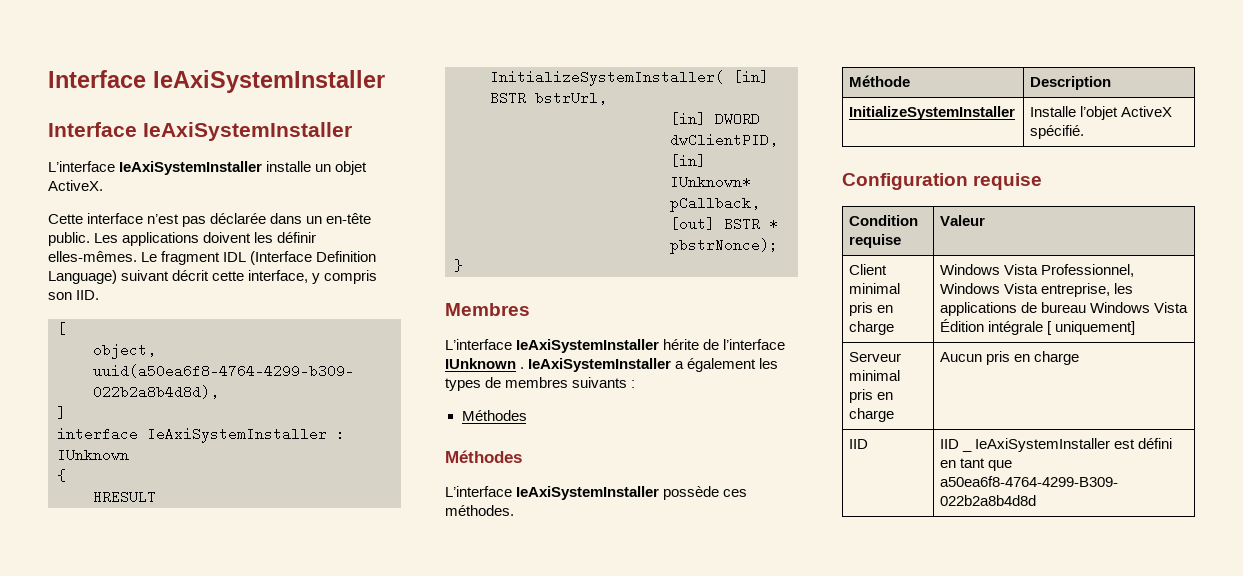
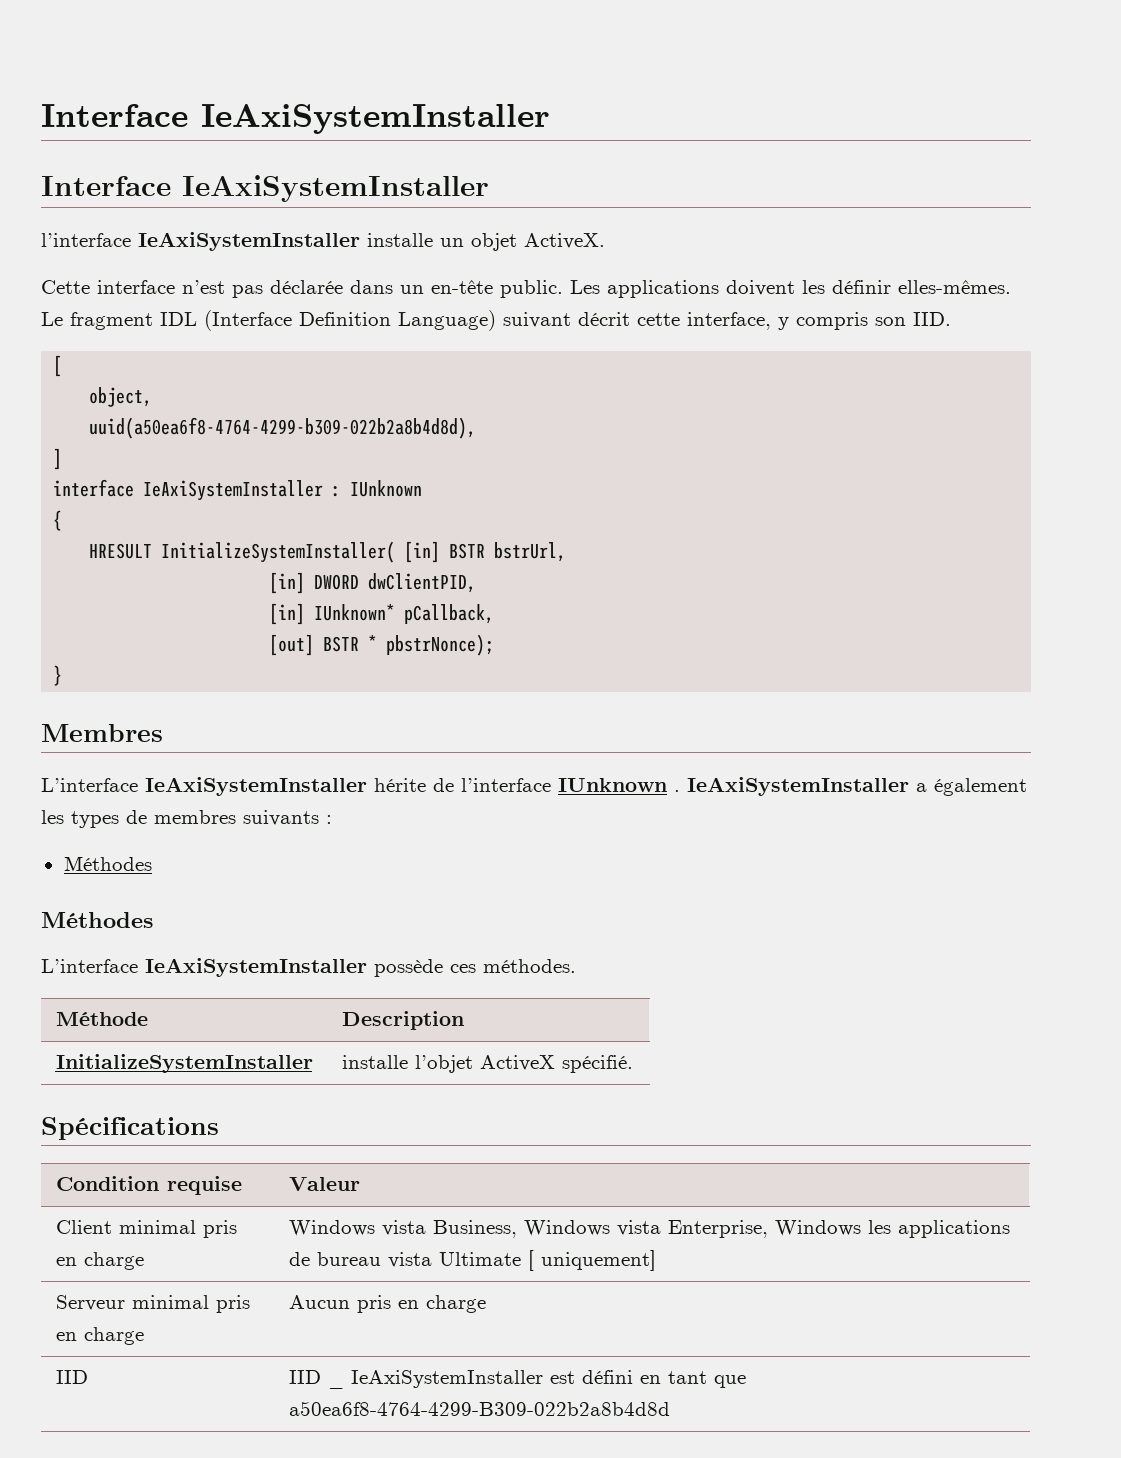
[48,161,115,172] L’interface -> [41,233,131,247] l’interface
[1030,106,1077,117] Installe -> [341,1055,408,1069] installe
[842,173,1043,190] Configuration requise -> [41,1117,219,1140] Spécifications
[1004,264,1135,277] [940,283,1134,297] [940,302,1189,316] [940,319,1044,335] Vista Professionnel, Windows Vista entreprise, les applications de bureau Windows Vista Édition intégrale -> [381,1220,1010,1238] [288,1252,521,1268] vista Business, Windows vista Enterprise, Windows les applications de bureau vista Ultimate

